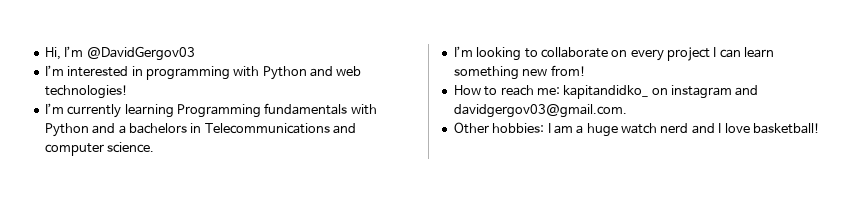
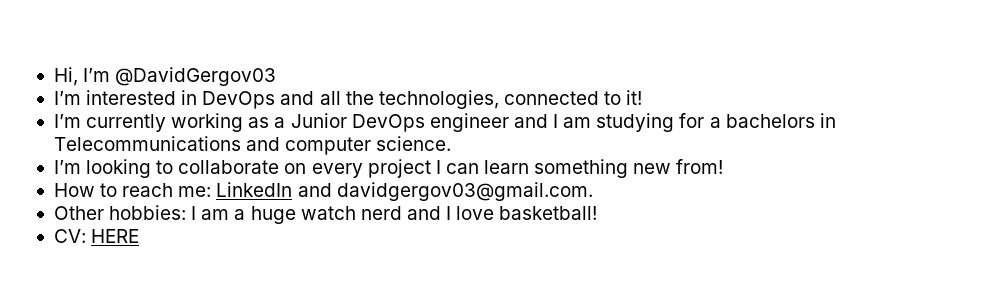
[145,66,362,80] [44,85,128,99] [44,103,377,118] [44,123,116,137] programming with Python and web technologies! // I’m currently learning Programming fundamentals with Python and -> [202,90,643,109] [53,113,705,132] DevOps and all the technologies, connected to it! // I’m currently working as a Junior DevOps engineer and I am studying for
[563,85,732,99] kapitandidko_ on instagram -> [216,182,293,197] LinkedIn
(820, 128) none -> [53,229,140,243] // CV: HERE

